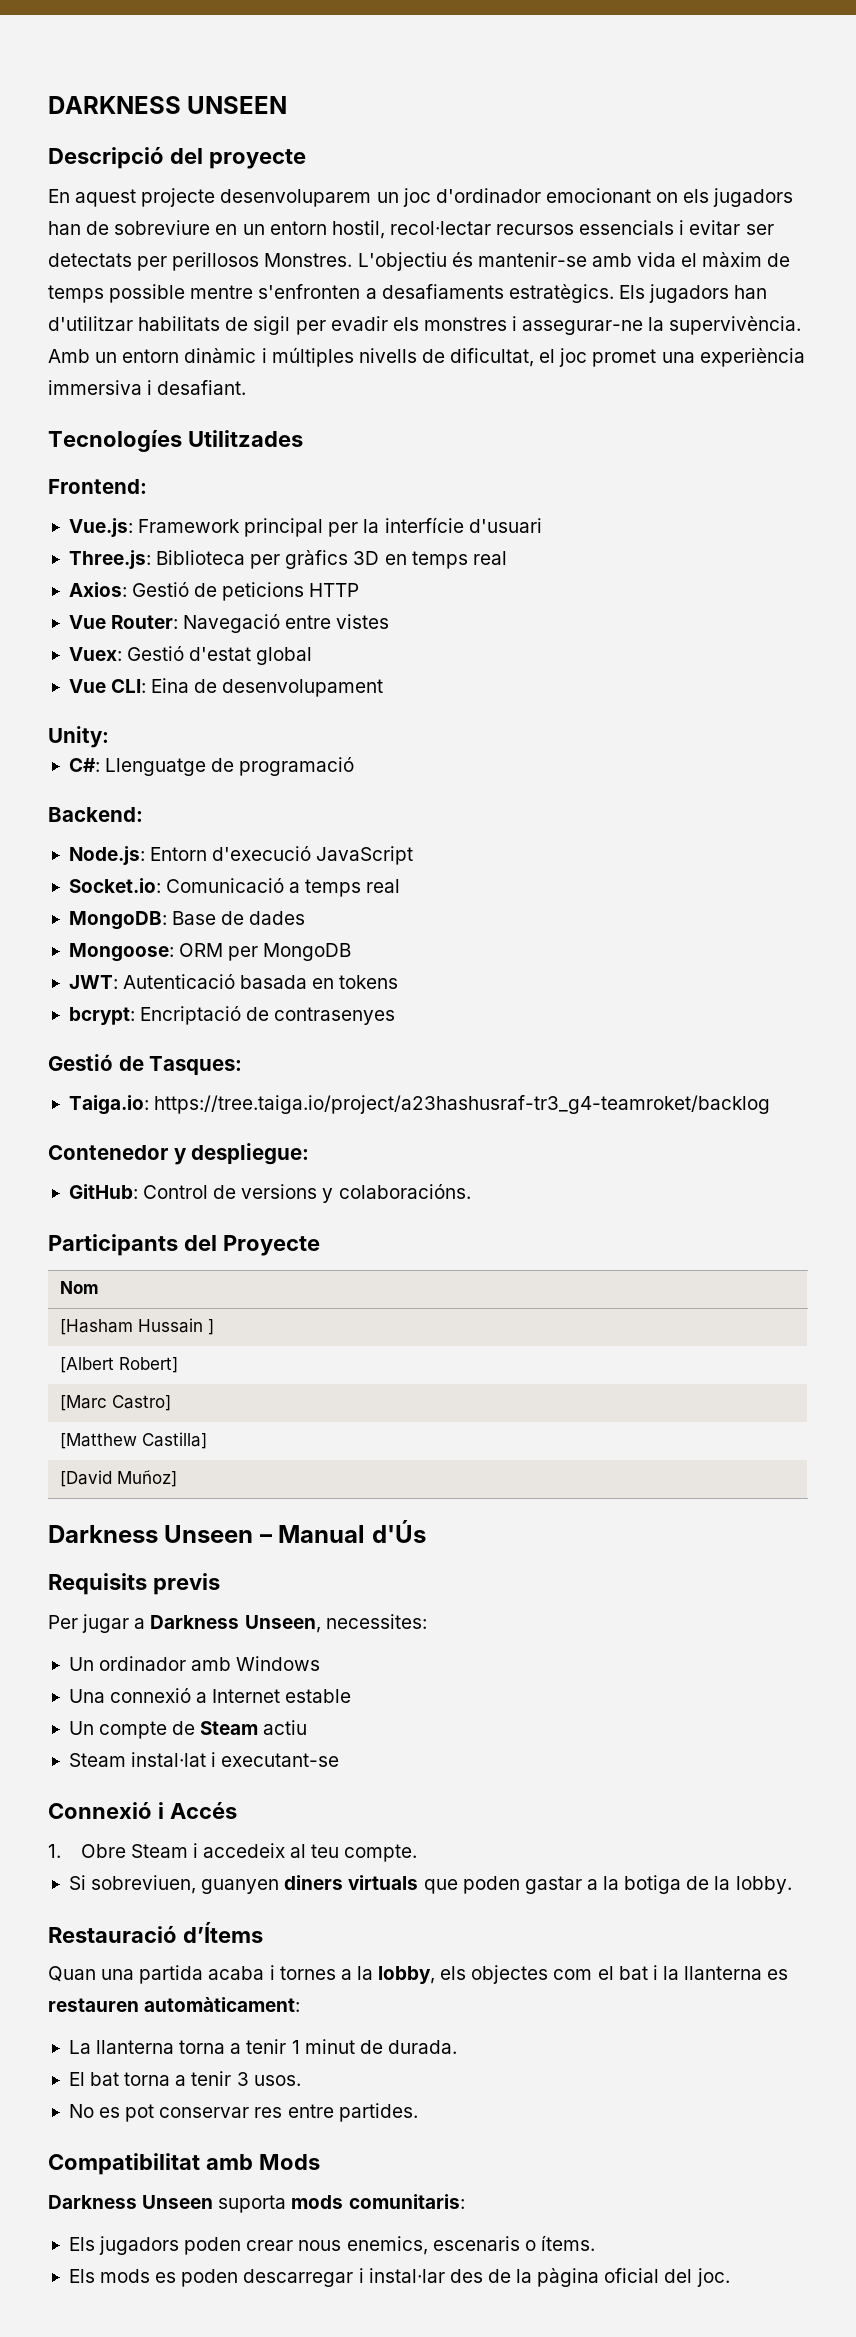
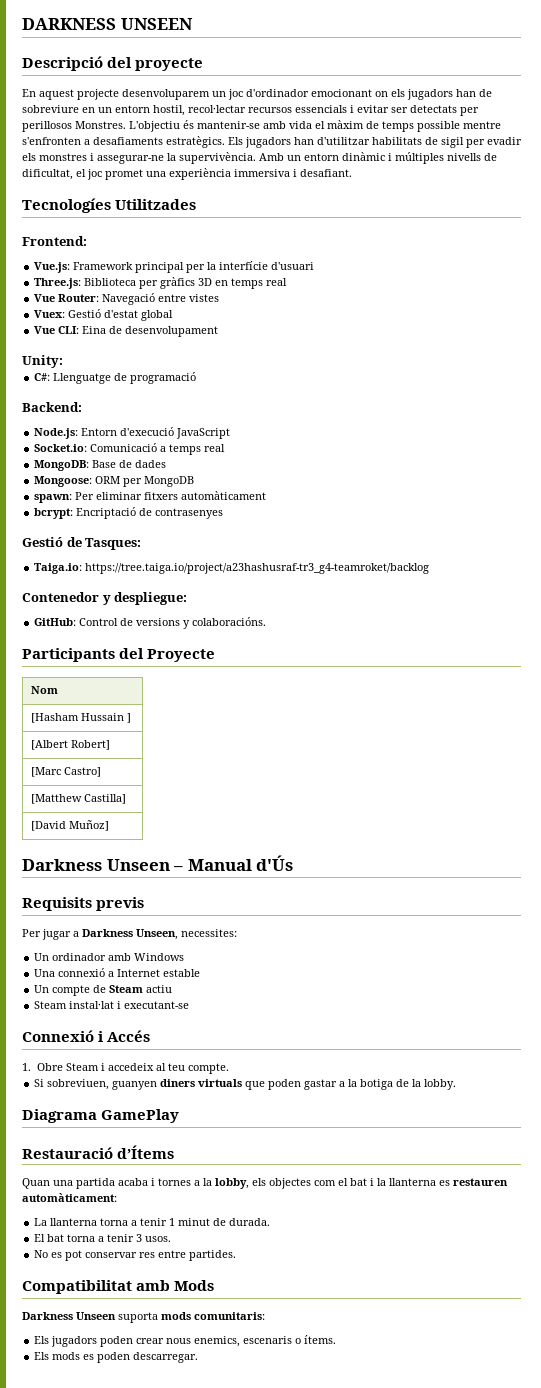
[68,582,360,601] // Axios: Gestió de peticions HTTP -> (288, 282) none
[68,974,399,989] JWT: Autenticació basada en tokens -> [34,491,267,503] spawn: Per eliminar fitxers automàticament
(792, 1885) none -> [22,1109,180,1123] // Diagrama GamePlay
[243,2268,730,2287] descarregar i instal·lar des de la pàgina oficial del joc. -> [133,1352,199,1363] descarregar.

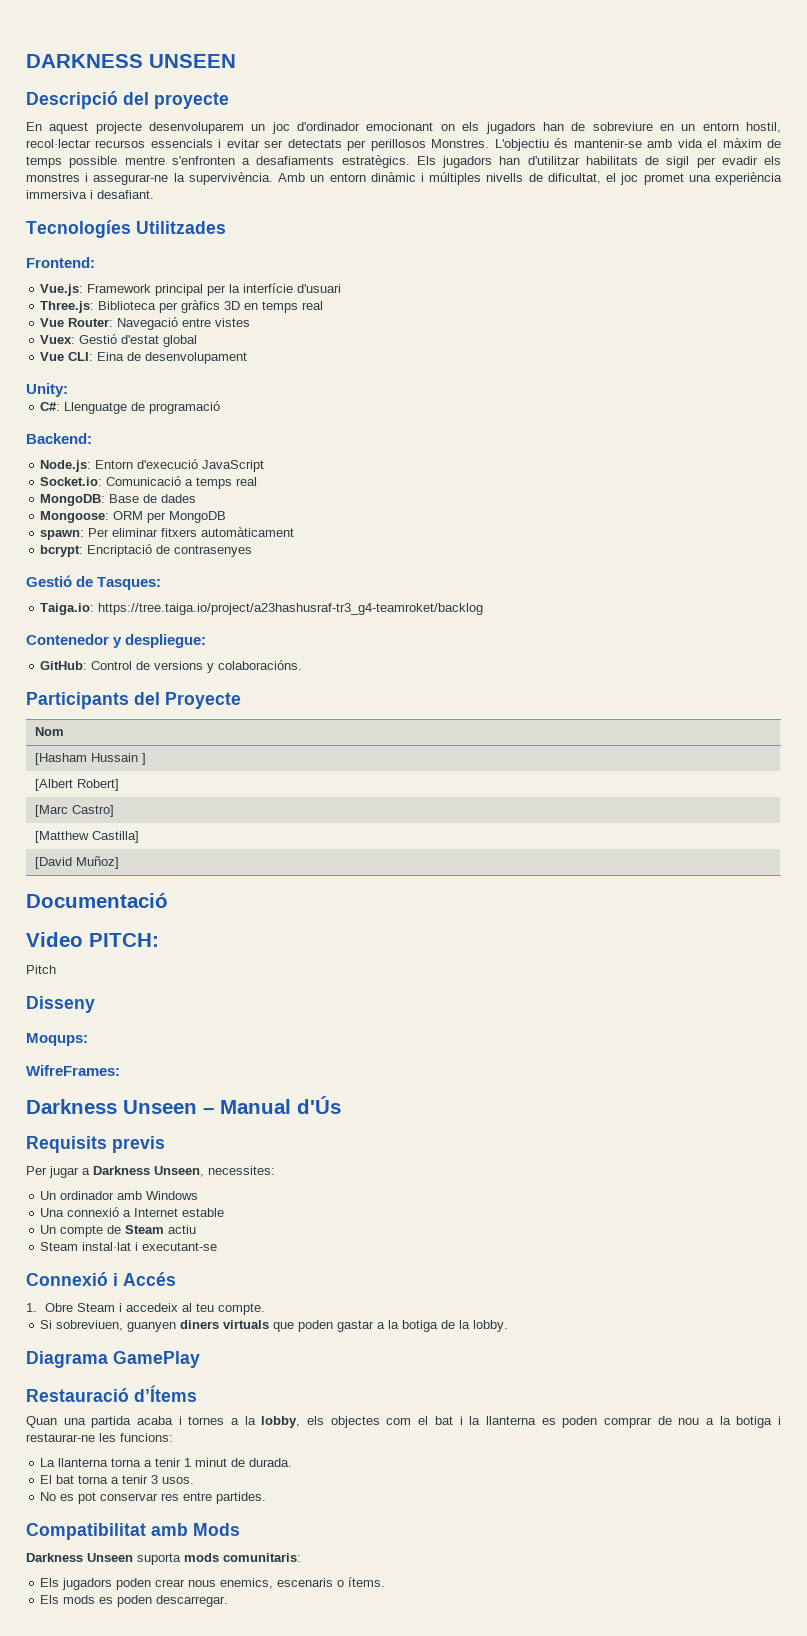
(109, 825) none -> [26,893,168,908] [26,932,159,947] [26,965,56,974] [26,996,95,1013] [26,1033,88,1046] [26,1065,120,1076] // Documentació // Video PITCH: // Pitch // Disseny // Moqups: // WifreFrames:
[453,1178,508,1186] [22,1193,117,1202] restauren automàticament: -> [562,1416,781,1428] [26,1433,173,1442] poden comprar de nou a la botiga i restaurar-ne les funcions:

